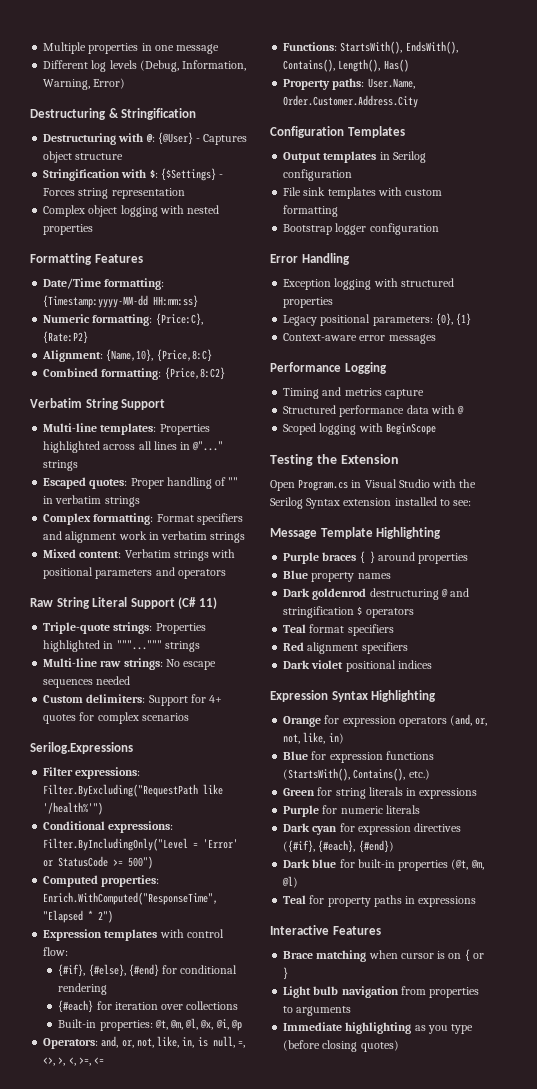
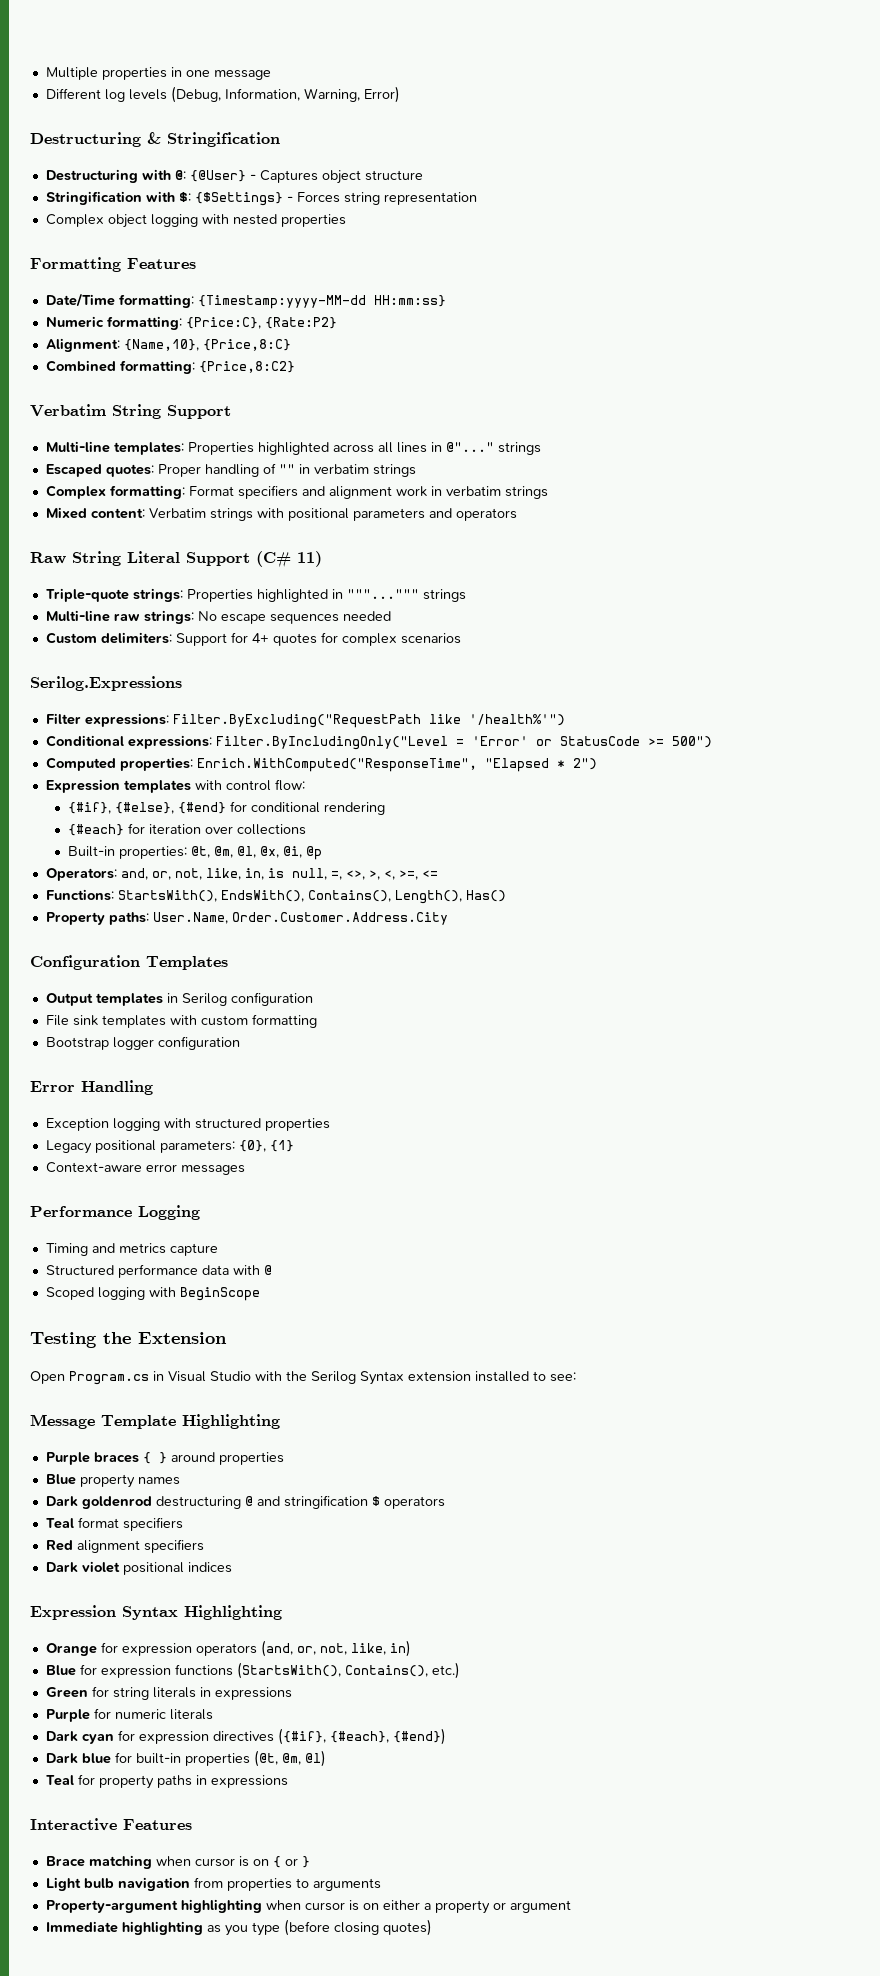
(352, 1011) none -> [45,1899,571,1914] // Property-argument highlighting when cursor is on either a property or argument

